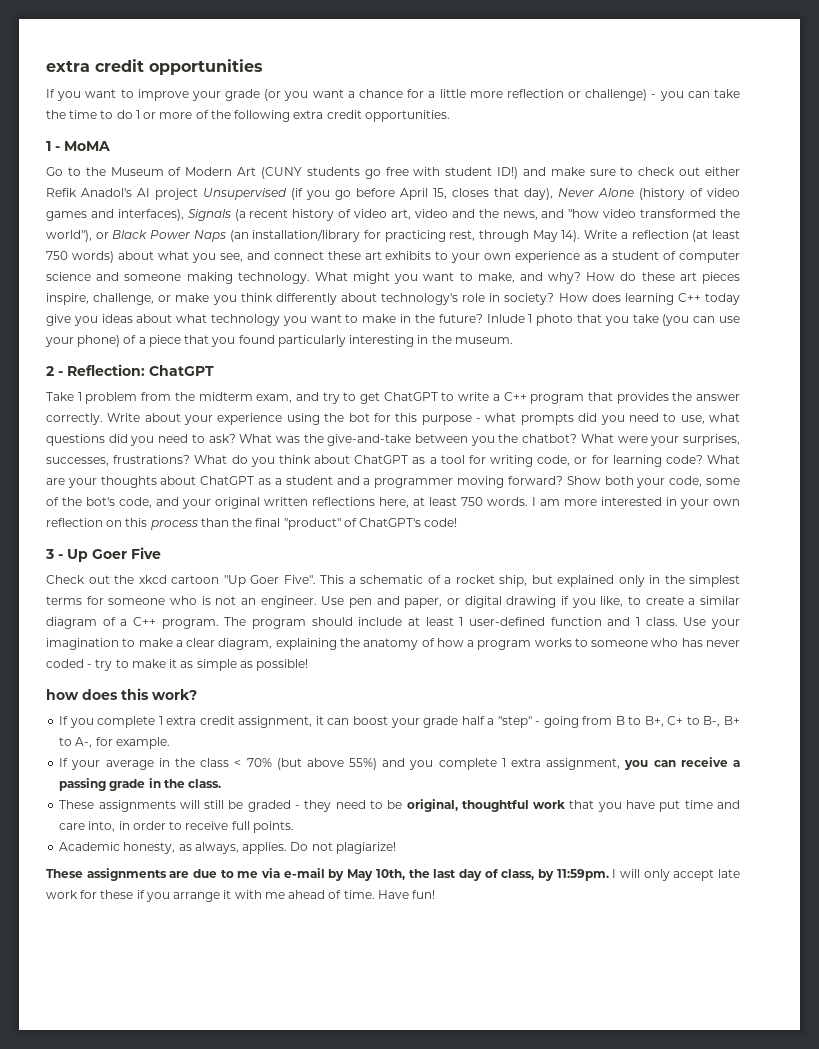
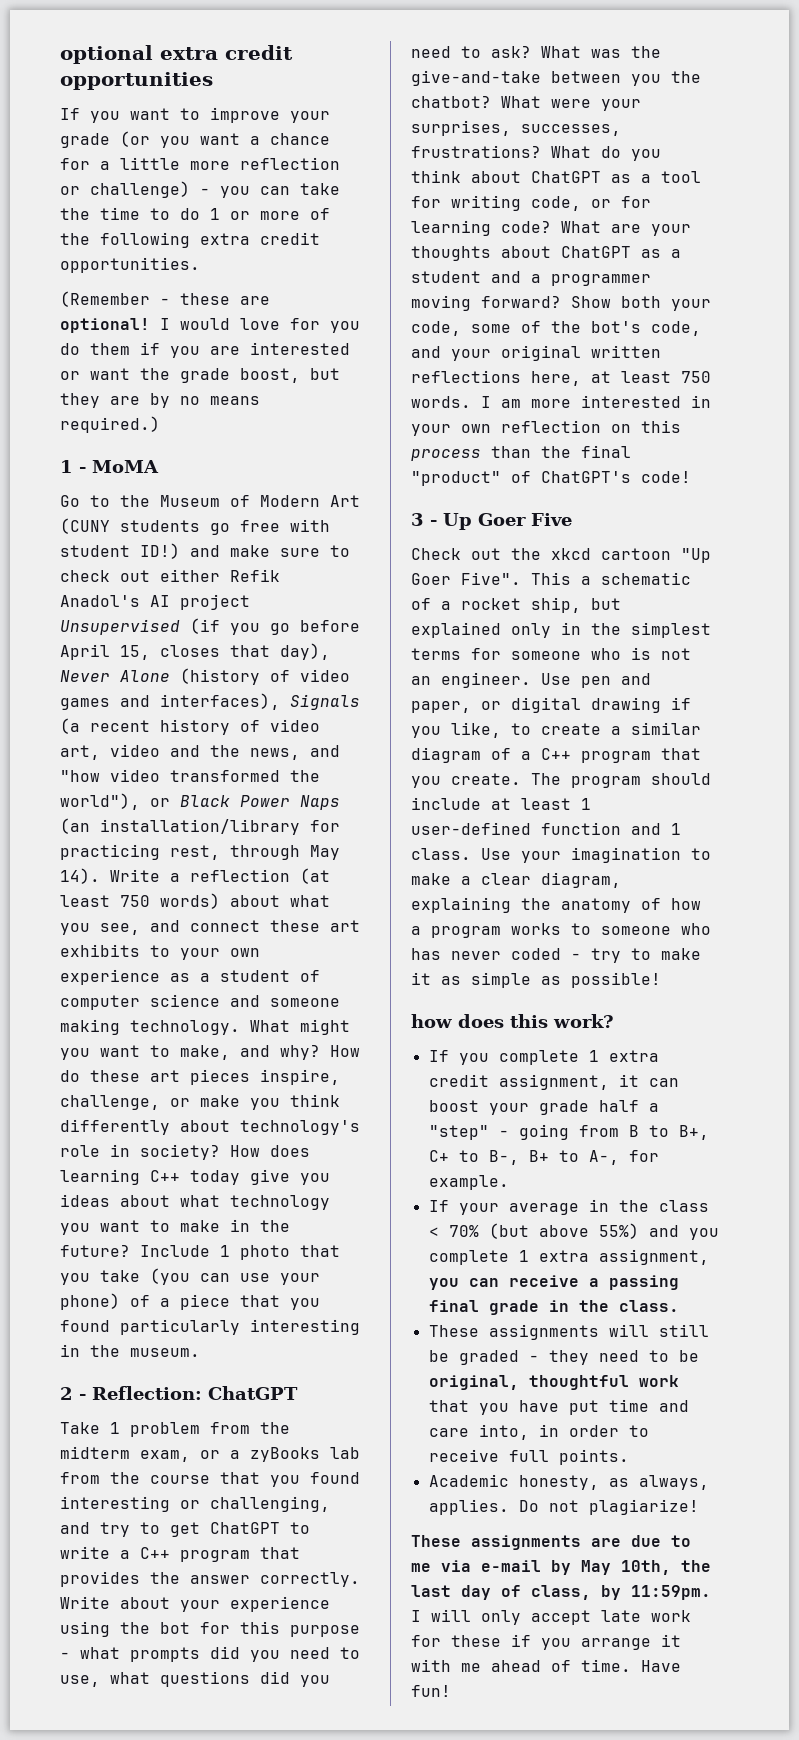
(46, 66) none -> [60,45,153,64] optional
(450, 116) none -> [60,291,270,307] [60,318,360,333] [60,342,350,358] [60,368,340,383] [60,393,260,408] [60,416,160,433] // (Remember - these are optional! I would love for you do them if you are interested or want the grade boost, but they are by no means required.)
[486,314,525,323] Inlude -> [140,1245,210,1257] Include
(293, 398) none -> [200,1447,360,1462] [60,1472,360,1487] [60,1496,330,1512] or a zyBooks lab from the course that you found interesting or challenging,
[161,619,219,629] program. -> [581,748,701,763] [411,773,521,788] program that you create.
(107, 784) none -> [428,1300,479,1312] final

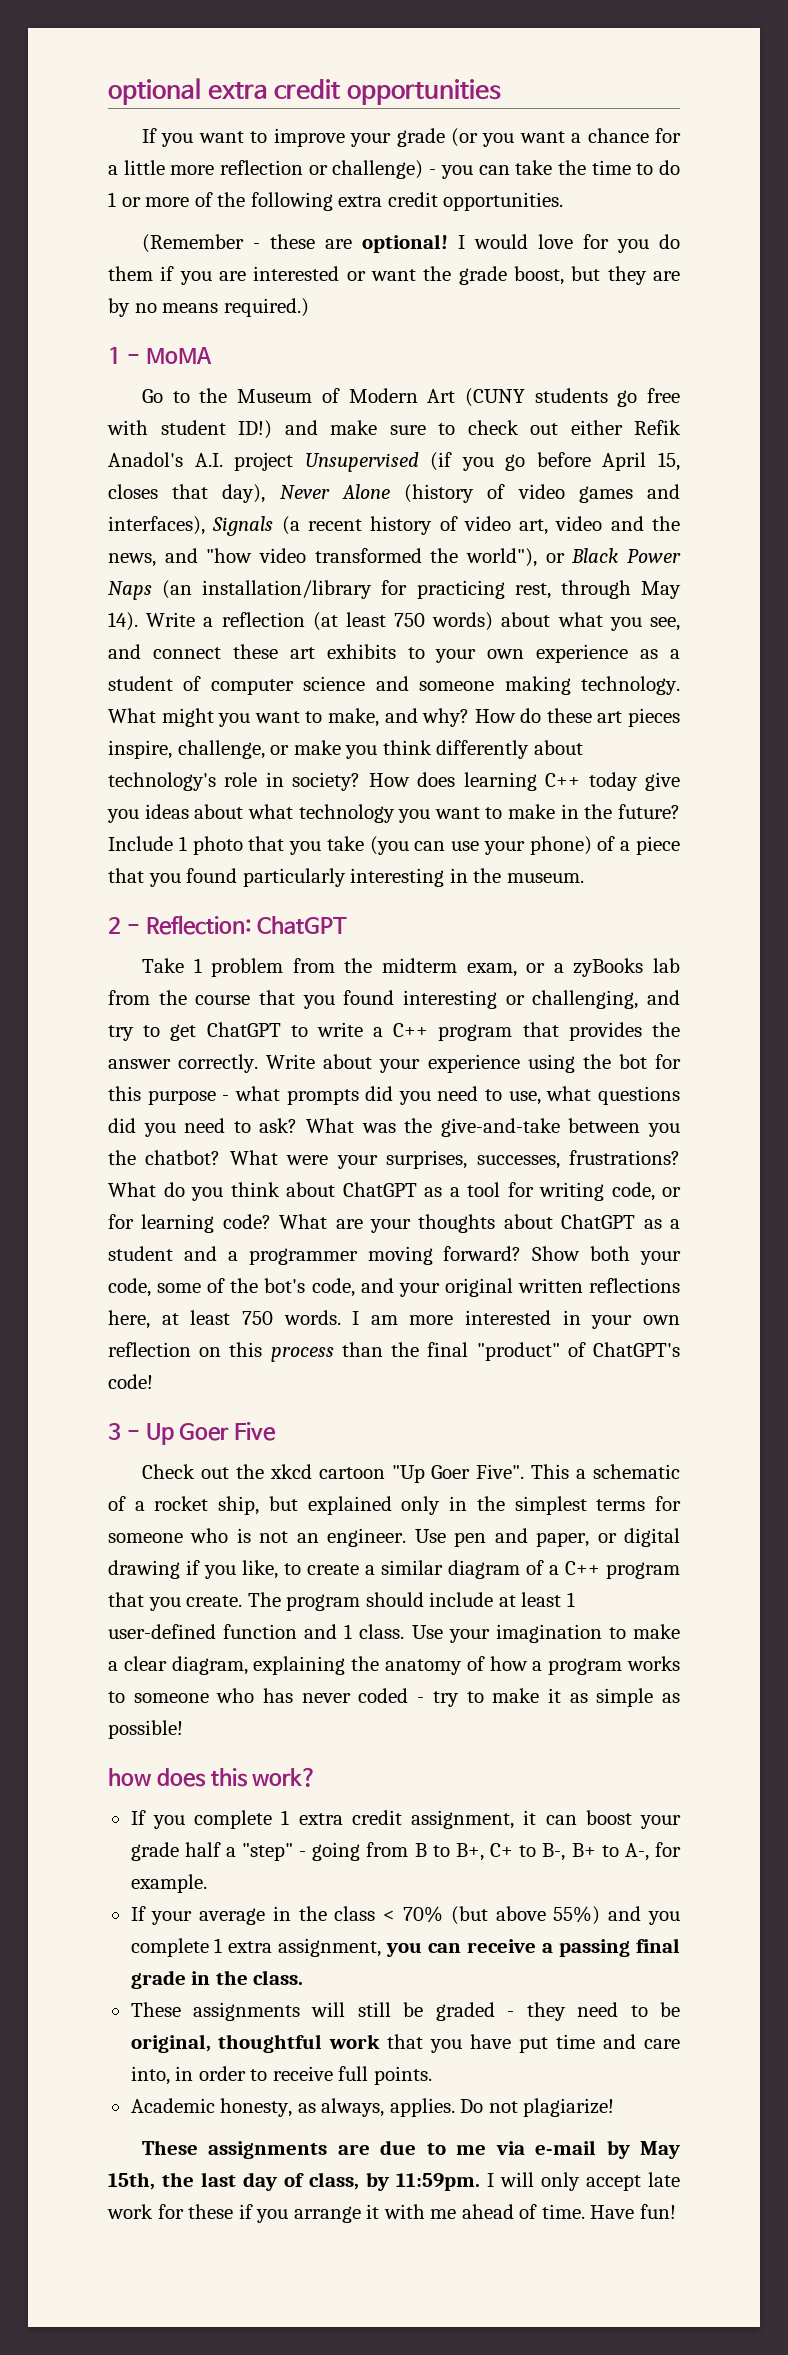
[150,595,170,607] AI -> [194,453,223,467] A.I.
[621,1560,671,1575] 10th, -> [108,2172,155,2190] 15th,

